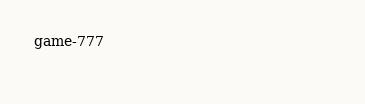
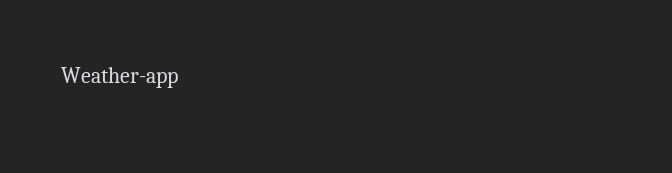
[34,36,104,49] game-777 -> [61,67,178,88] Weather-app

